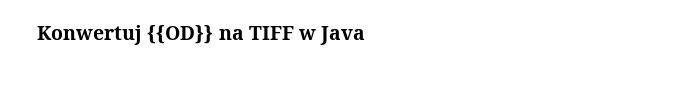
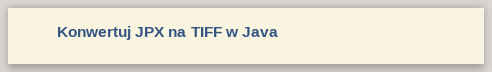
[147,25,214,44] {{OD}} -> [135,27,166,37] JPX

